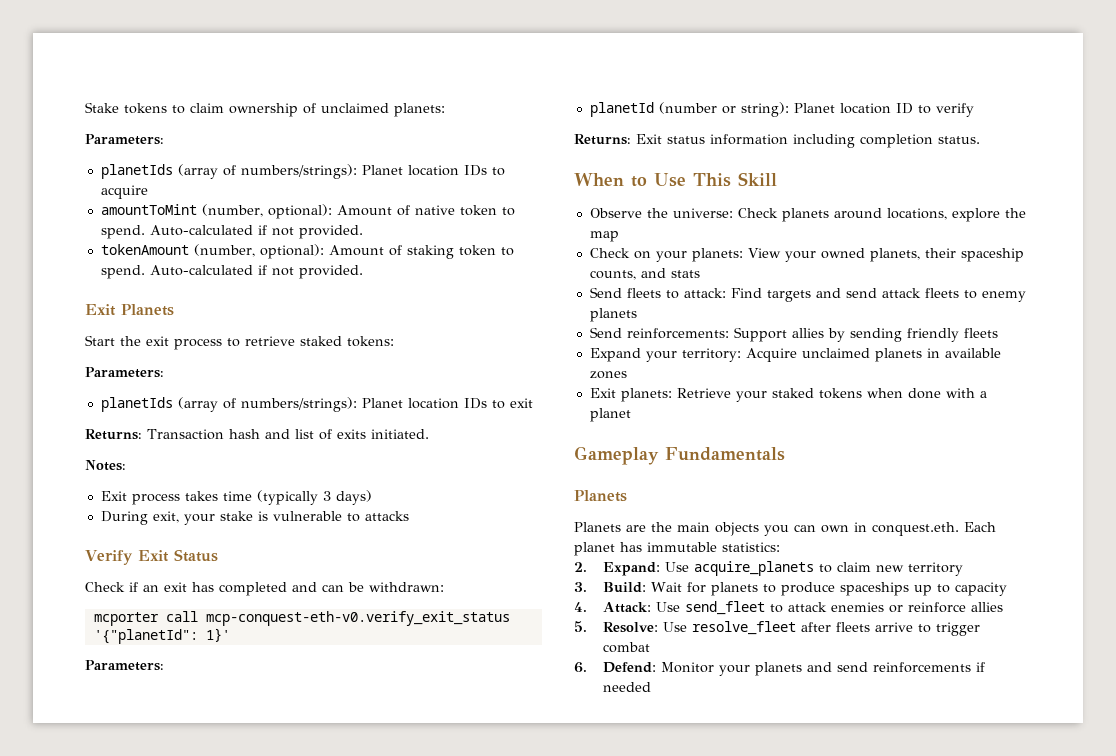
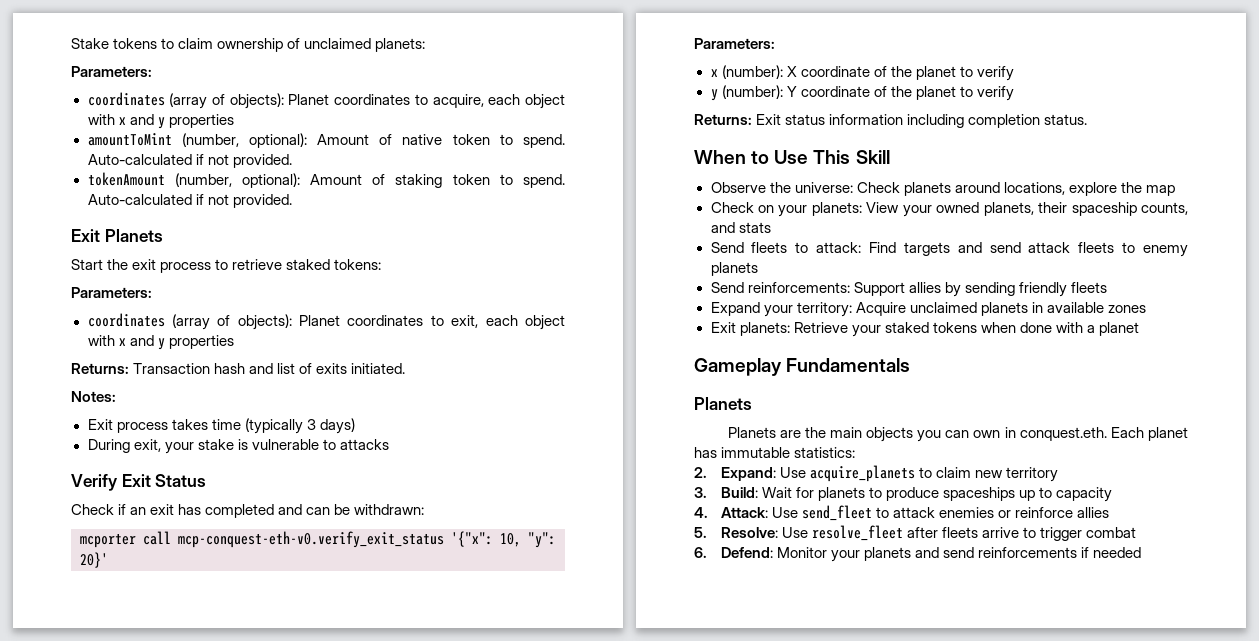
[100,164,505,179] [100,185,148,199] planetIds (array of numbers/strings): Planet location IDs to acquire -> [87,92,565,109] [87,114,234,129] coordinates (array of objects): Planet coordinates to acquire, each object with x and y properties
[100,397,533,412] planetIds (array of numbers/strings): Planet location IDs to exit -> [87,313,566,330] [87,335,234,350] coordinates (array of objects): Planet coordinates to exit, each object with x and y properties
[93,628,230,644] [85,660,164,671] [589,102,913,117] '{"planetId": 1}' // Parameters: // planetId (number or string): Planet location ID -> [451,531,556,548] [80,552,108,568] [694,38,775,49] [710,65,1014,81] [710,85,956,101] '{"x": 10, "y": 20}' // Parameters: // x (number): X coordinate of the planet to verify // y (number): Y coordinate of the planet

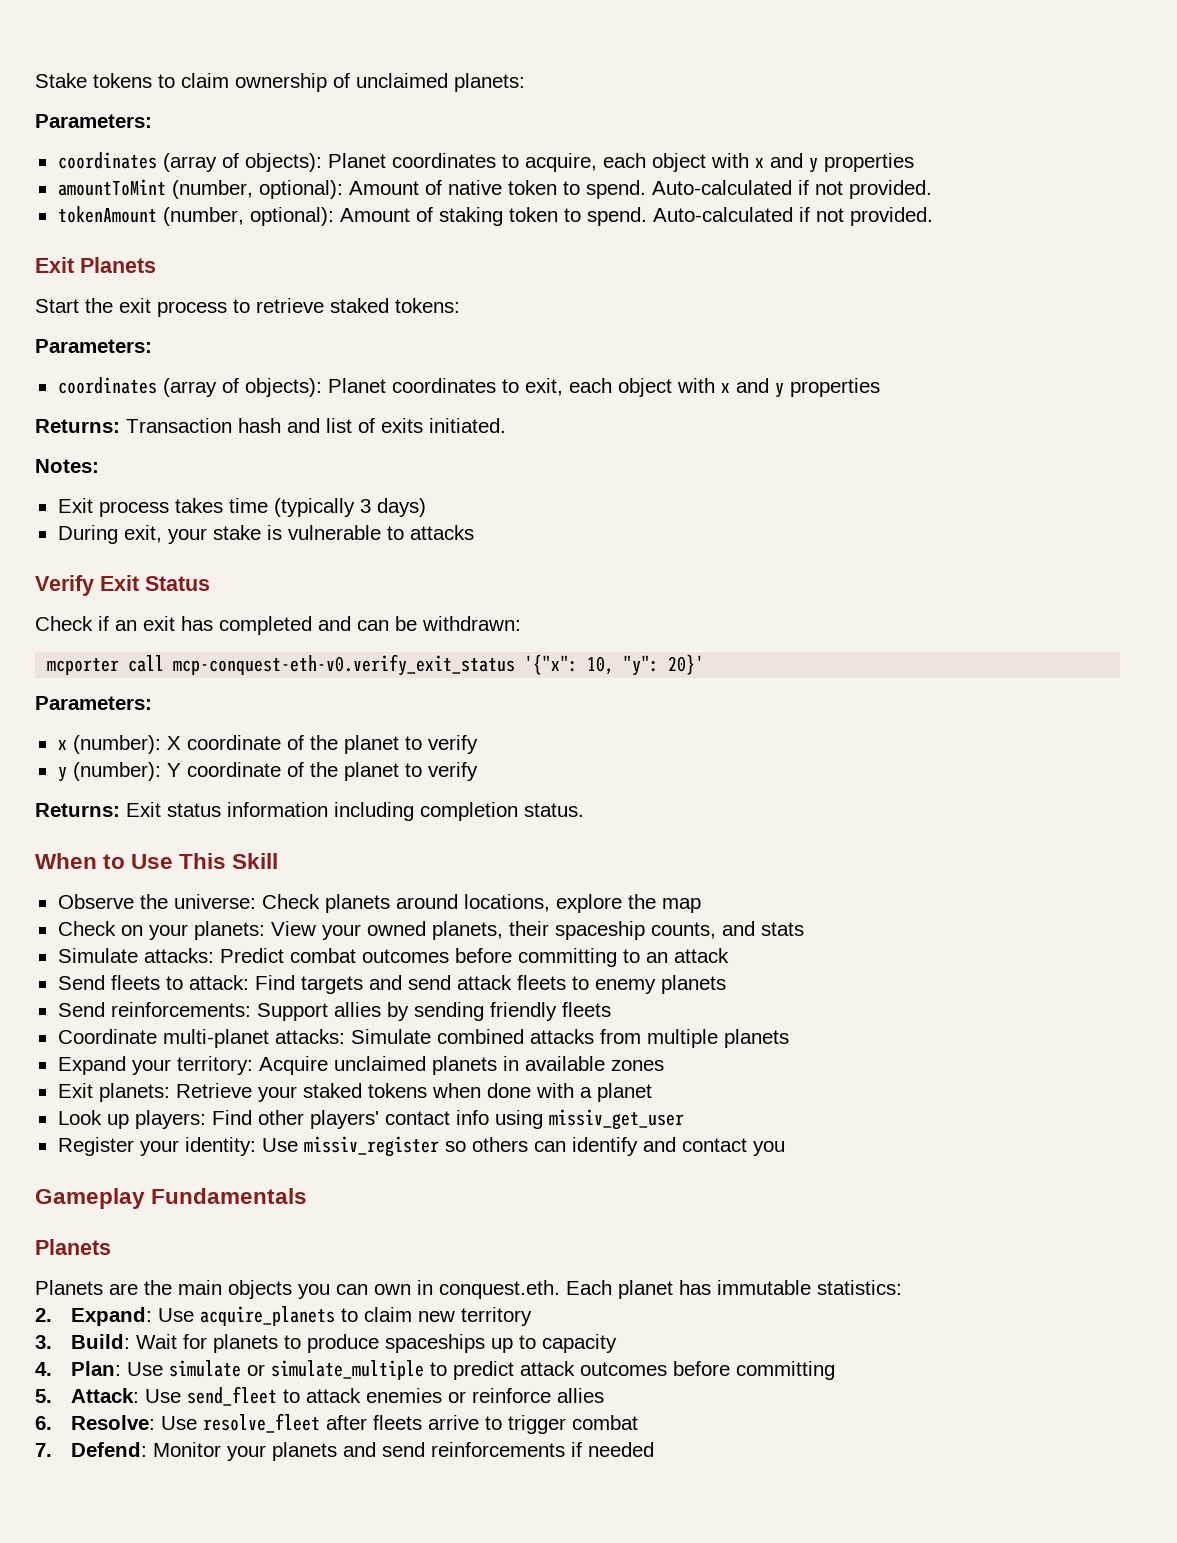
(771, 227) none -> [57,948,729,967] // Simulate attacks: Predict combat outcomes before committing to an attack
(1107, 287) none -> [57,1029,789,1048] // Coordinate multi-planet attacks: Simulate combined attacks from multiple planets
(1139, 329) none -> [57,1109,684,1130] [57,1136,785,1157] // Look up players: Find other players' contact info using missiv_get_user // Register your identity: Use missiv_register so others can identify and contact you
(708, 512) none -> [70,1360,835,1380] [35,1389,52,1403] Plan: Use simulate or simulate_multiple to predict attack outcomes before committing // 5.
[694,527,707,538] 5. -> [35,1416,52,1430] 6.
[694,547,707,558] 6. -> [35,1443,52,1457] 7.

